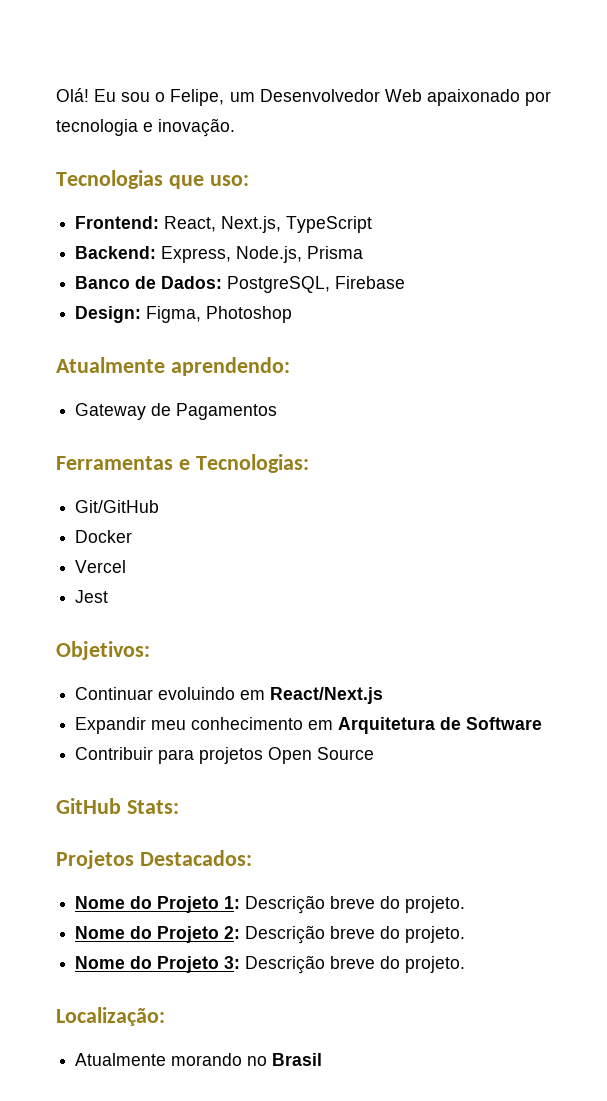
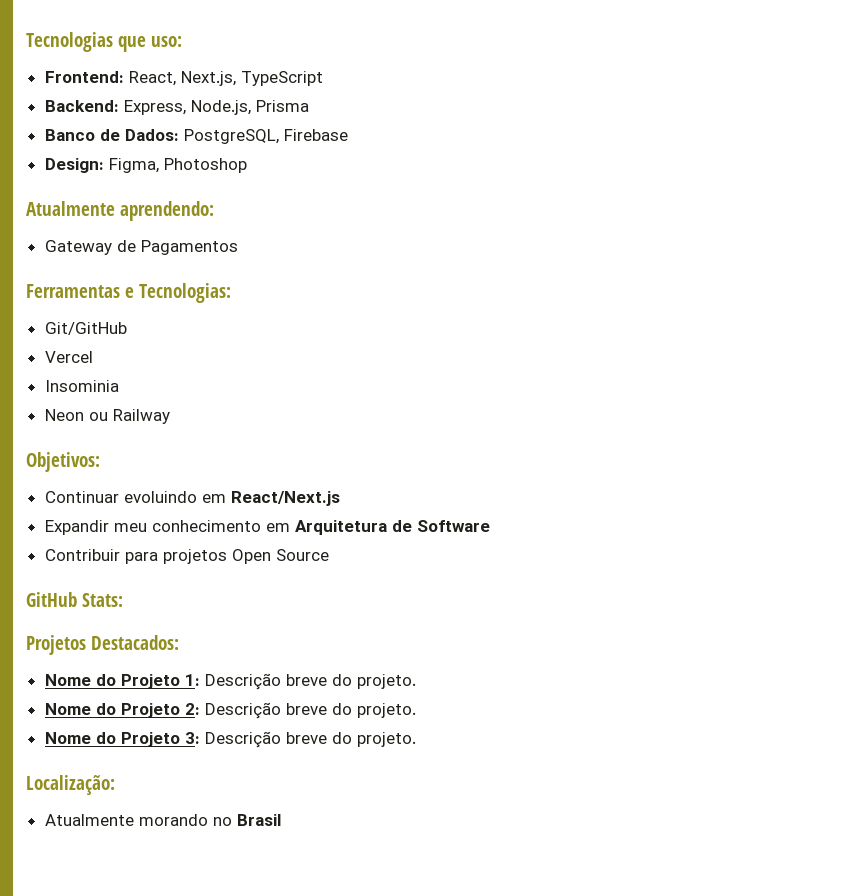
[56,88,551,106] [56,118,235,137] Olá! Eu sou o Felipe, um Desenvolvedor Web apaixonado por tecnologia e inovação. // -> (26, 42) none
[75,530,133,543] // Docker -> (127, 328) none
[75,590,109,603] Jest -> [44,380,119,392] [44,409,170,424] Insominia // Neon ou Railway

